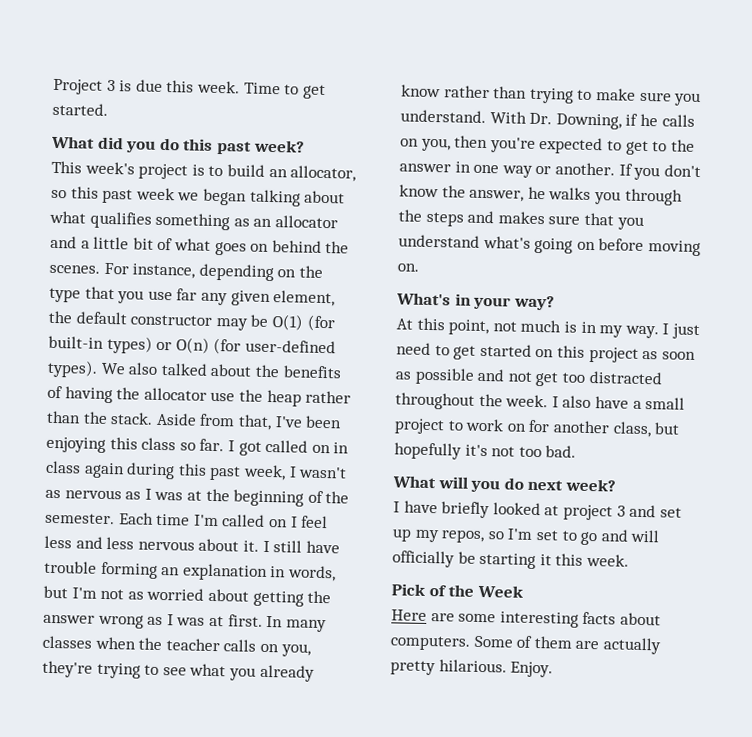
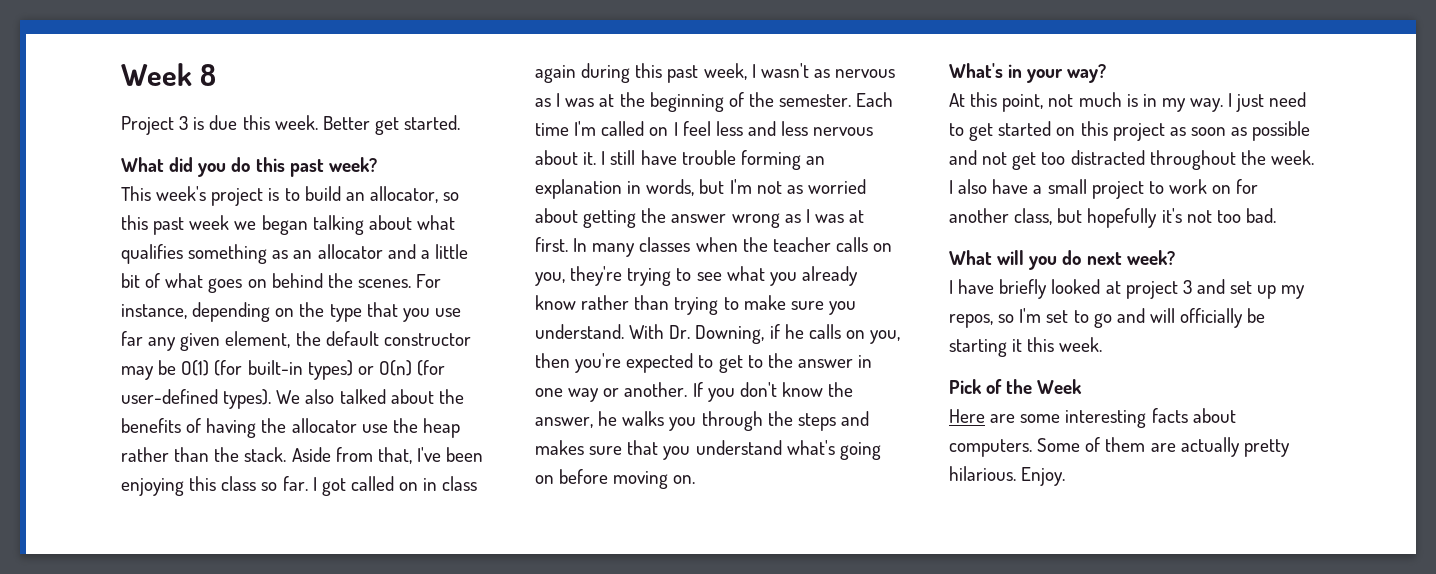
(53, 86) none -> [121,63,217,86] Week 8 //
[243,82,300,95] Time to -> [322,116,370,130] Better

